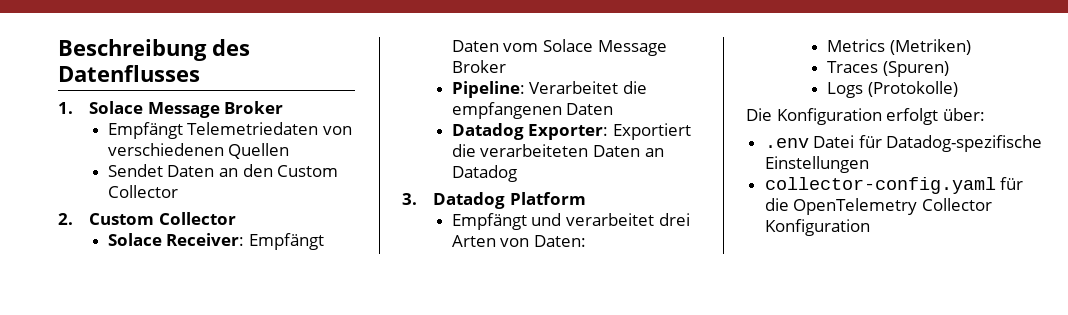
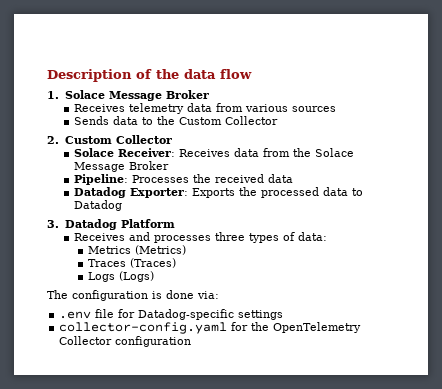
[58,39,250,61] [58,65,200,82] Beschreibung des Datenflusses -> [47,69,252,82] Description of the data flow
[107,122,353,139] [107,143,290,159] [107,164,273,177] Empfängt Telemetriedaten von verschiedenen Quellen // Sendet Daten an den -> [73,103,336,114] [73,116,175,125] Receives telemetry data from various sources // Sends data to the
[249,233,325,250] [451,40,539,52] Empfängt Daten vom -> [178,148,311,157] Receives data from the
[529,81,648,94] [451,102,614,119] [451,123,692,140] [451,144,664,157] [451,165,517,182] [402,192,586,209] [451,213,690,230] [451,235,587,247] Verarbeitet die empfangenen Daten // Datadog Exporter: Exportiert die verarbeiteten Daten an Datadog // 3. Datadog Platform // Empfängt und verarbeitet drei Arten von Daten: -> [131,174,293,183] [73,187,363,198] [73,200,122,211] [47,219,175,230] [73,232,327,243] Processes the received data // Datadog Exporter: Exports the processed data to Datadog // 3. Datadog Platform // Receives and processes three types of data:
[889,39,971,55] (Metriken) -> [134,245,186,255] (Metrics)
[882,61,949,77] (Spuren) -> [129,258,176,268] (Traces)
[867,81,958,97] [746,108,985,125] [764,135,1043,152] [764,156,869,173] (Protokolle) // Die Konfiguration erfolgt über: // .env Datei für Datadog-spezifische Einstellungen -> [118,271,154,282] [47,290,219,301] [59,309,284,320] (Logs) // The configuration is done via: // .env file for Datadog-specific settings
[1000,177,1024,190] [764,198,789,211] für die -> [231,322,270,331] for the
[764,219,870,236] Konfiguration -> [115,336,192,347] configuration

